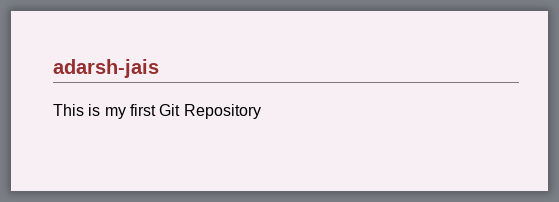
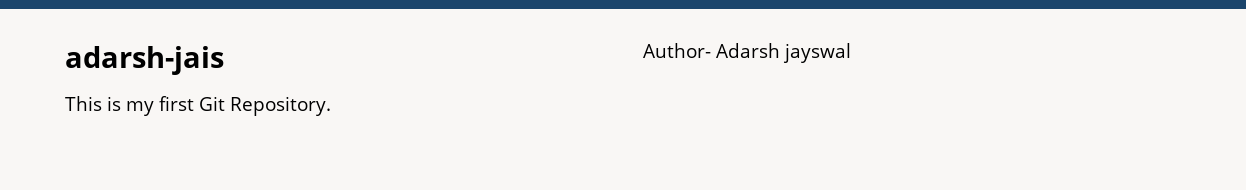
[183,104,261,119] Repository -> [230,96,331,116] [643,43,851,63] Repository. // Author- Adarsh jayswal

